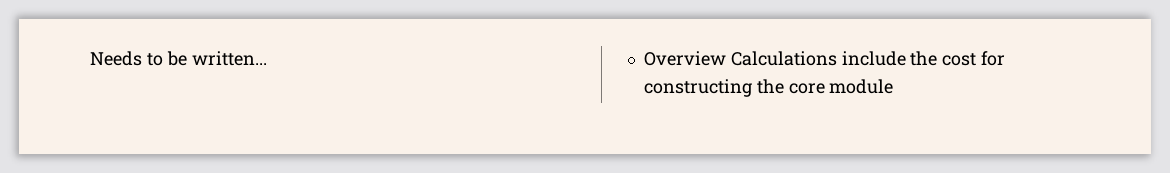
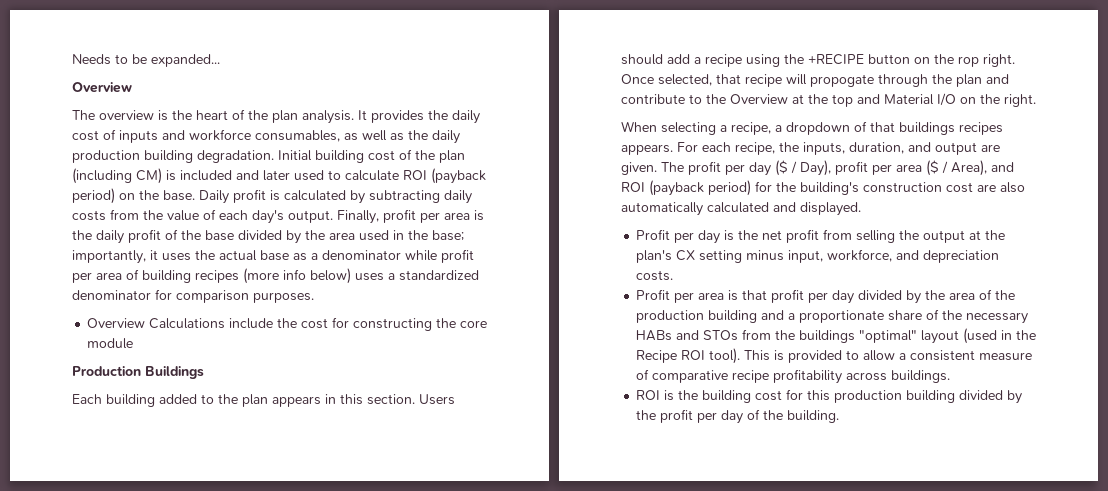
[191,51,267,66] written... -> [151,54,220,67] [72,82,132,93] [72,109,480,124] [72,129,460,144] [72,149,465,163] [72,168,486,184] [72,188,472,204] [72,209,484,224] [72,229,464,244] [72,249,474,264] [72,268,479,284] [72,289,314,303] expanded... // Overview // The overview is the heart of the plan analysis. It provides the daily cost of inputs and workforce consumables, as well as the daily production building degradation. Initial building cost of the plan (including CM) is included and later used to calculate ROI (payback period) on the base. Daily profit is calculated by subtracting daily costs from the value of each day's output. Finally, profit per area is the daily profit of the base divided by the area used in the base; importantly, it uses the actual base as a denominator while profit per area of building recipes (more info below) uses a standardized denominator for comparison purposes.
(894, 86) none -> [72,366,204,379] [72,394,455,407] [621,54,1015,67] [621,74,1009,87] [621,93,1036,107] [621,121,1003,135] [621,142,1000,155] [621,160,1014,176] [621,180,1025,196] [621,202,861,216] [636,229,1006,244] [636,249,1000,263] [636,270,674,281] [636,289,1016,304] [636,309,1029,324] [636,328,1037,344] [636,348,1033,364] [636,369,951,384] [636,389,1023,404] [636,409,840,424] // Production Buildings // Each building added to the plan appears in this section. Users should add a recipe using the +RECIPE button on the rop right. Once selected, that recipe will propogate through the plan and contribute to the Overview at the top and Material I/O on the right. // When selecting a recipe, a dropdown of that buildings recipes appears. For each recipe, the inputs, duration, and output are given. The profit per day ($ / Day), profit per area ($ / Area), and ROI (payback period) for the building's construction cost are also automatically calculated and displayed. // Profit per day is the net profit from selling the output at the plan's CX setting minus input, workforce, and depreciation costs. // Profit per area is that profit per day divided by the area of the production building and a proportionate share of the necessary HABs and STOs from the buildings "optimal" layout (used in the Recipe ROI tool). This is provided to allow a consistent measure of comparative recipe profitability across buildings. // ROI is the building cost for this production building divided by the profit per day of the building.

